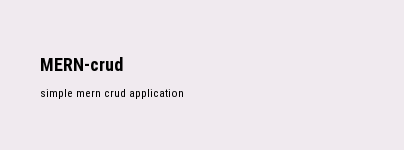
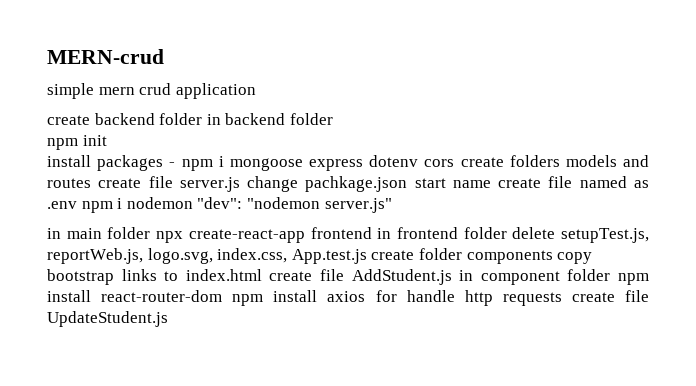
(185, 94) none -> [47,113,333,125] [47,135,107,150] [47,155,649,171] [47,176,649,192] [47,197,392,213] [47,227,649,243] [47,248,593,264] [47,269,650,285] [47,290,650,306] [47,311,168,327] // create backend folder in backend folder // npm init // install packages - npm i mongoose express dotenv cors create folders models and routes create file server.js change pachkage.json start name create file named as .env npm i nodemon "dev": "nodemon server.js" // in main folder npx create-react-app frontend in frontend folder delete setupTest.js, reportWeb.js, logo.svg, index.css, App.test.js create folder components copy bootstrap links to index.html create file AddStudent.js in component folder npm install react-router-dom npm install axios for handle http requests create file UpdateStudent.js

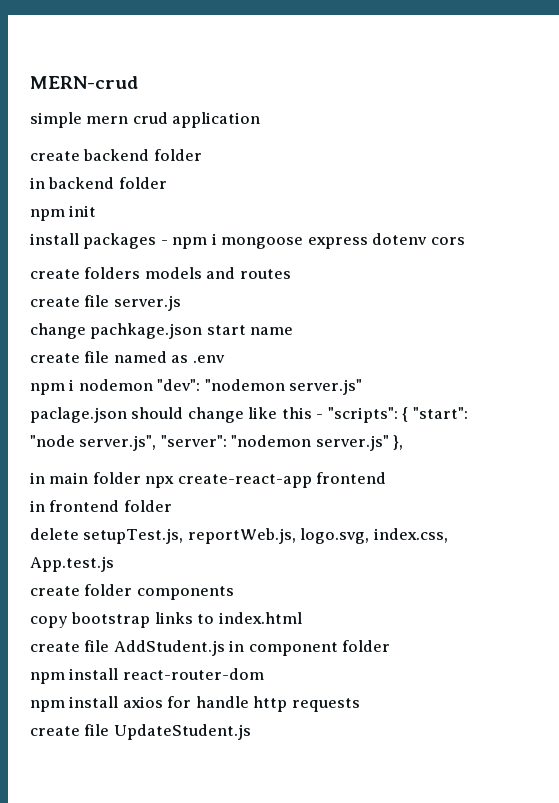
(203, 119) none -> (202, 155) //
(455, 163) none -> (465, 241) //
(91, 183) none -> (291, 274) //
(240, 184) none -> (181, 303) //
(491, 184) none -> (294, 331) //
(77, 205) none -> (225, 359) //
(392, 205) none -> [30,407,468,423] [30,435,404,451] // paclage.json should change like this - "scripts": { "start": "node server.js", "server": "nodemon server.js" },
(372, 233) none -> (387, 478) //
(507, 233) none -> (172, 506) //
(367, 256) none -> (114, 564) //
(553, 257) none -> (234, 593) //
(262, 275) none -> (302, 618) //
(611, 275) none -> (391, 646) //
(223, 296) none -> (264, 674) //
(562, 299) none -> (360, 705) //

